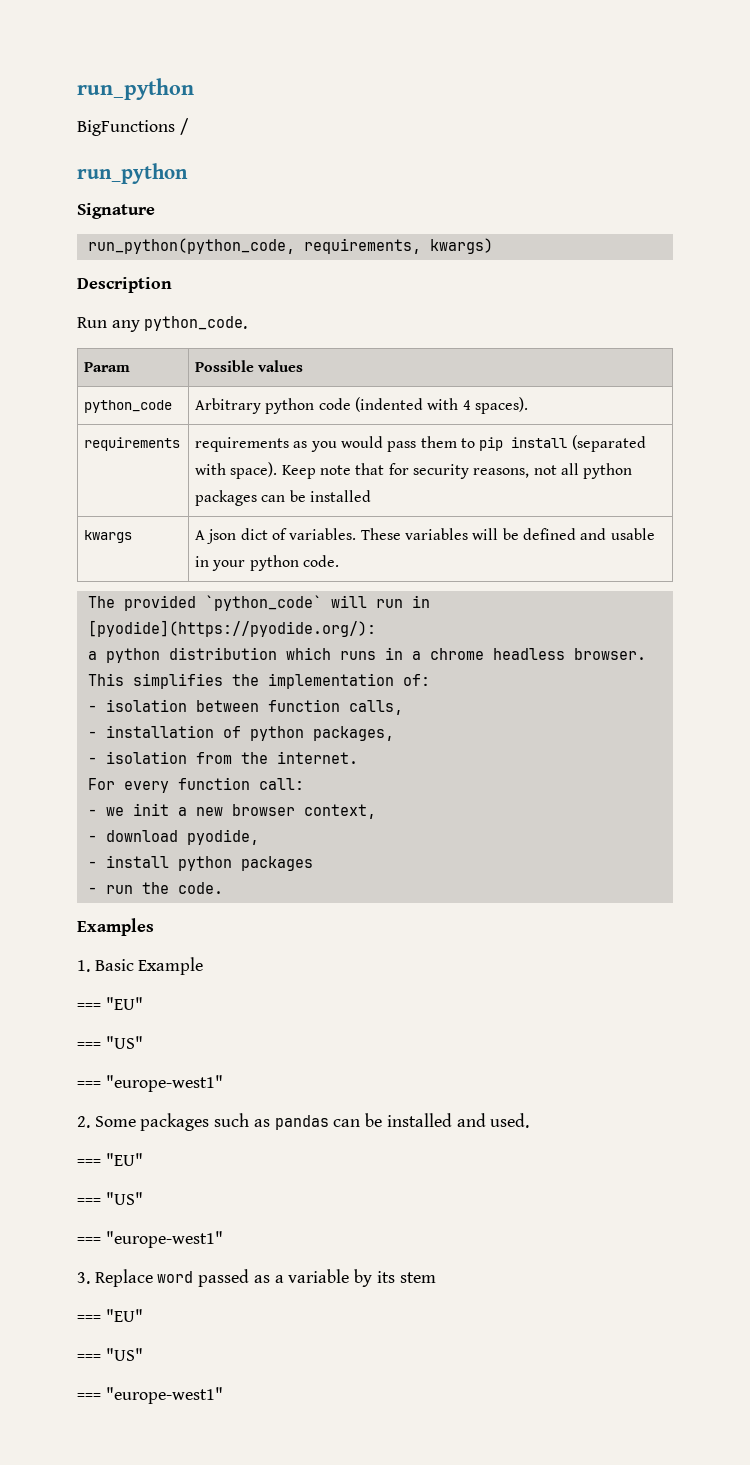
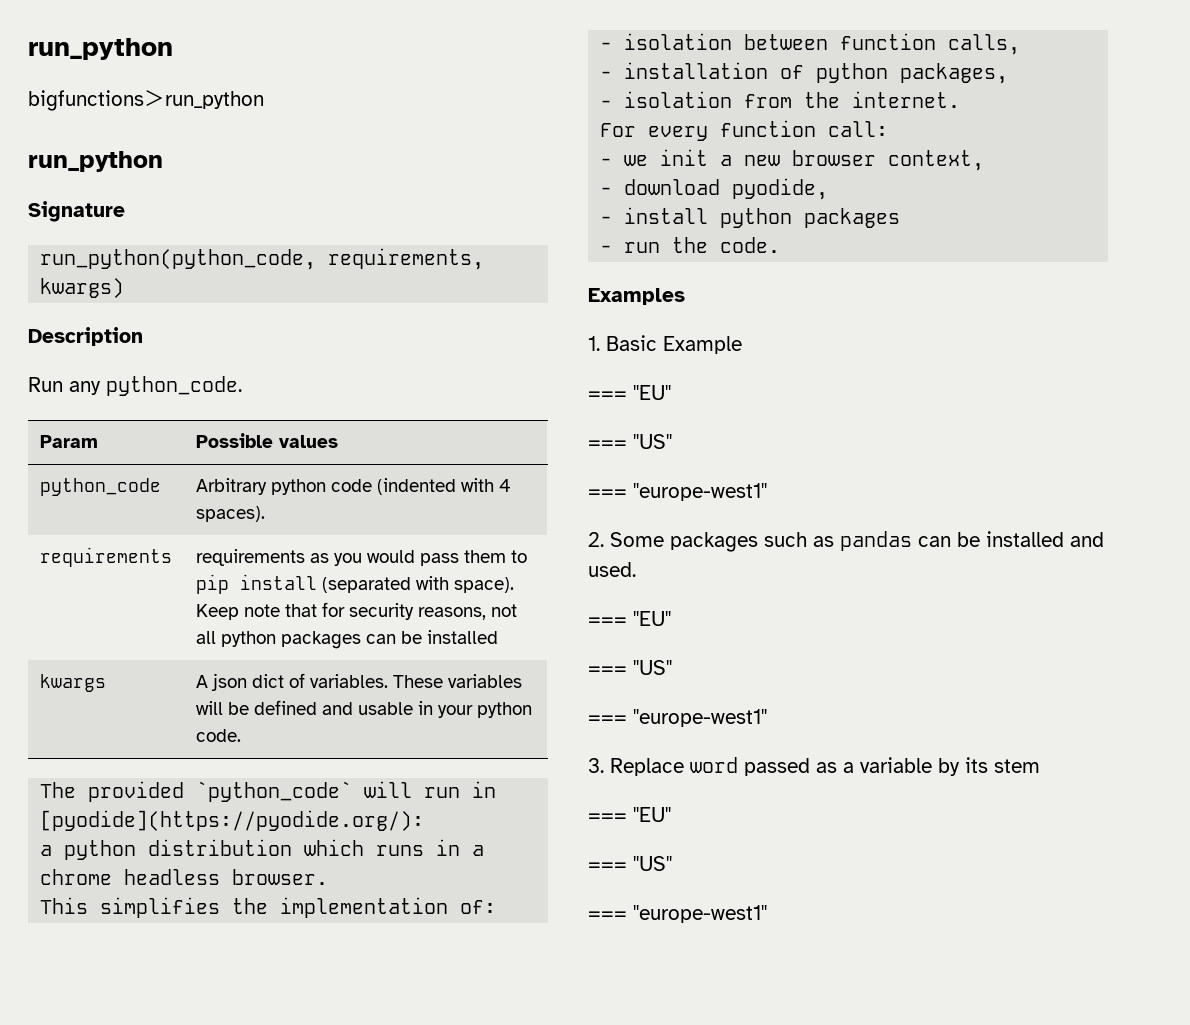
[77,78,194,100] [77,118,189,136] run_python // BigFunctions / -> [28,38,173,60] [28,90,264,111] run_python // bigfunctions＞run_python

